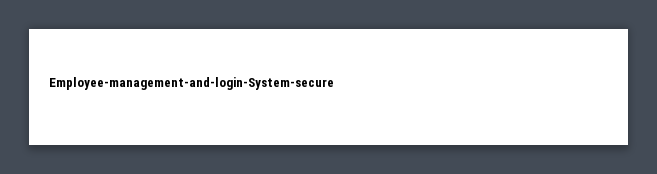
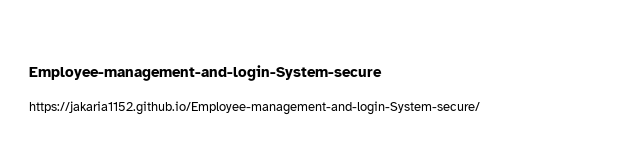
(334, 83) none -> [29,101,480,115] // https://jakaria1152.github.io/Employee-management-and-login-System-secure/

